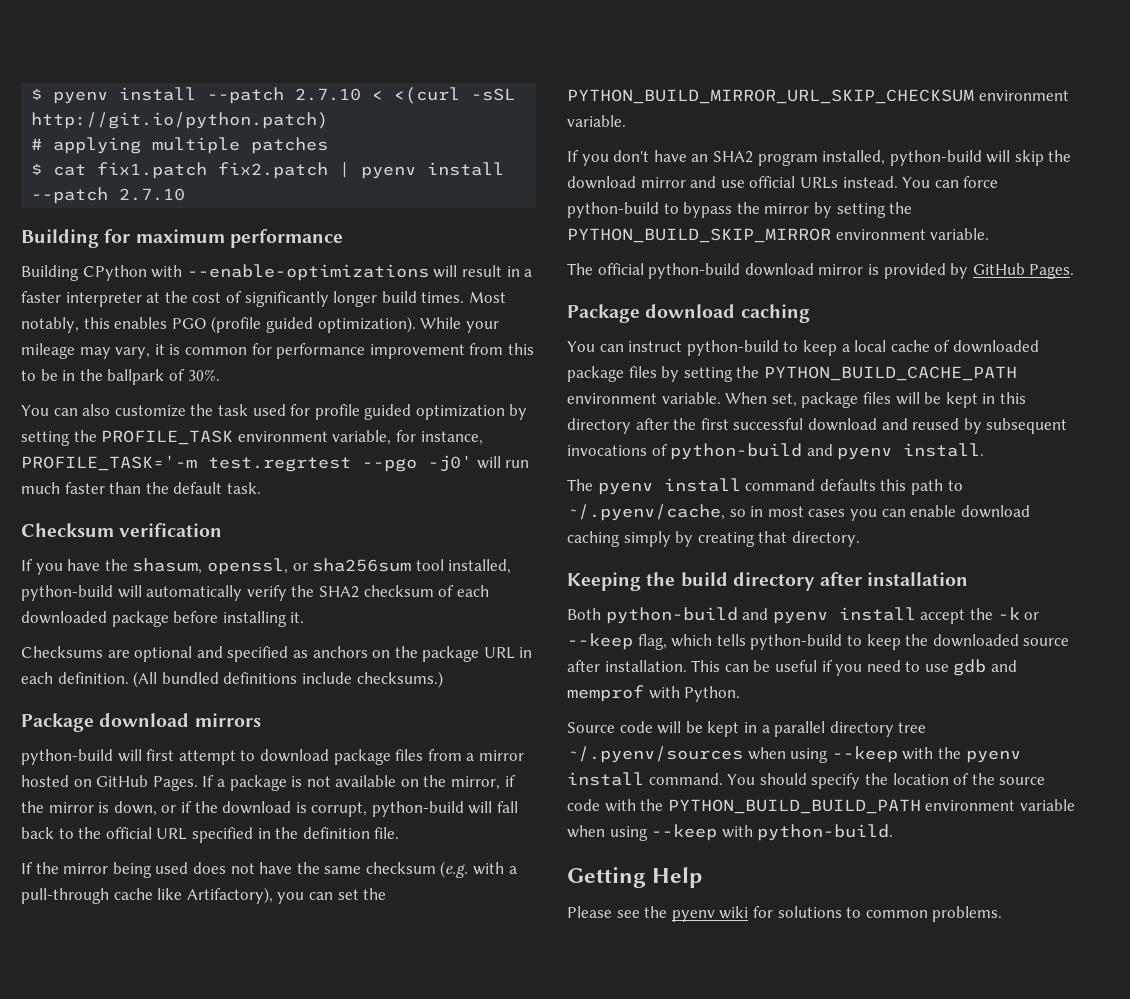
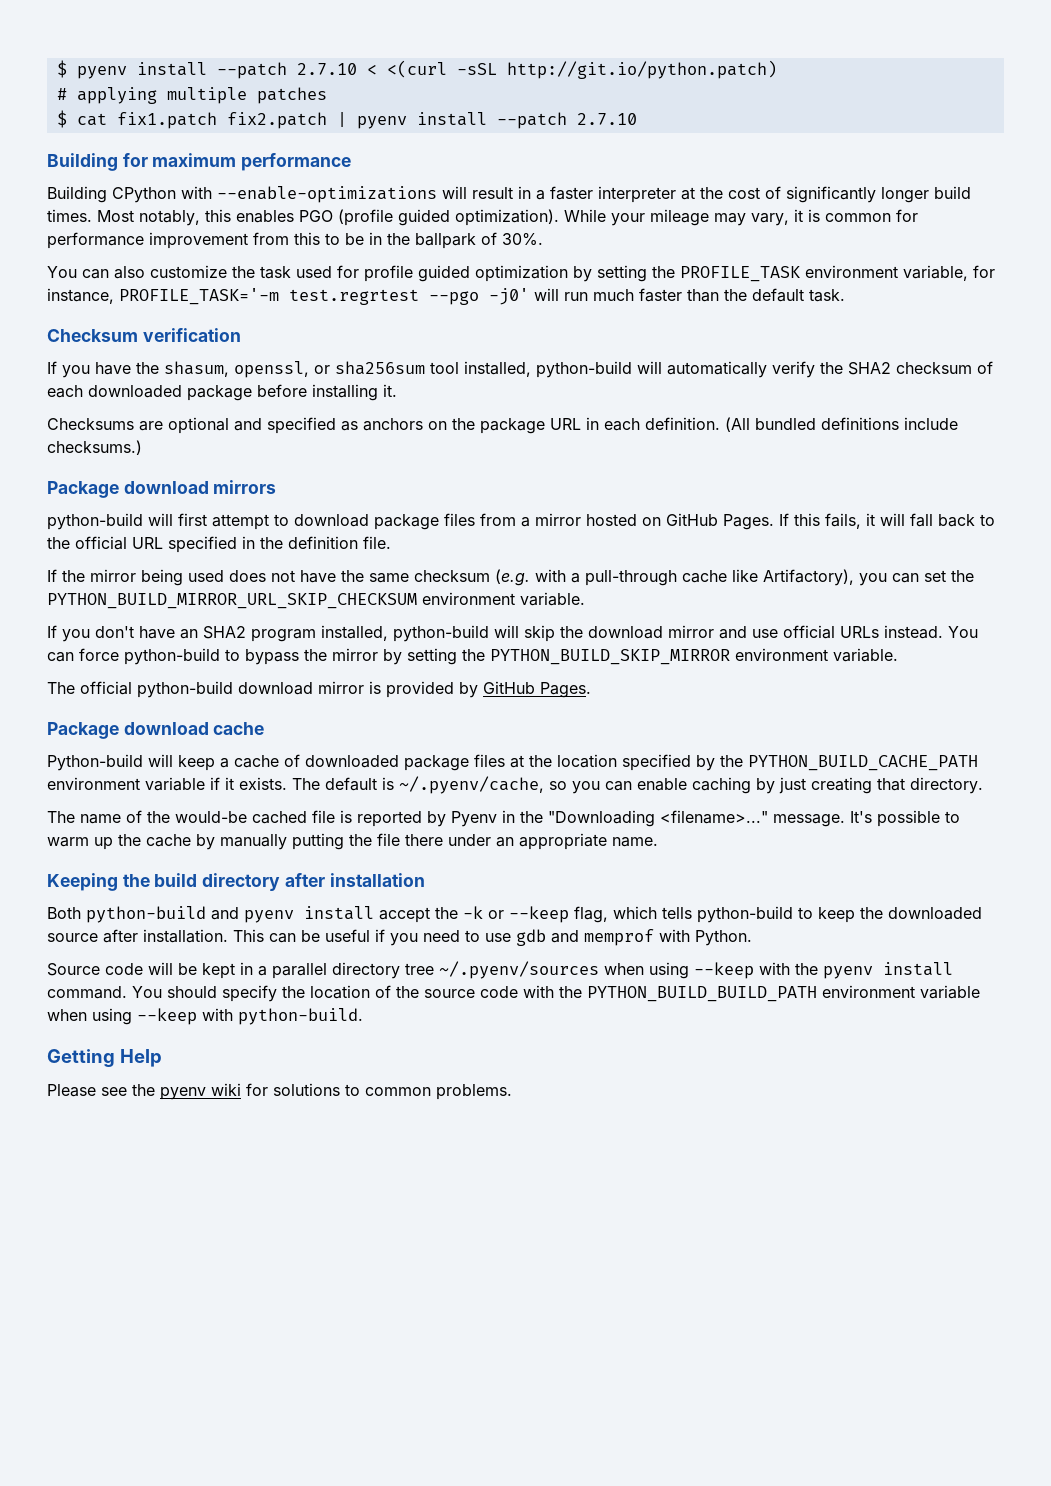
[216,775,516,791] [21,801,464,817] a package is not available on the mirror, if the mirror is down, or if the download is corrupt, python-build -> [794,513,875,529] this fails, it
[740,304,810,323] [567,340,799,356] caching // You can instruct python-build to -> [213,722,265,735] [47,754,173,771] cache // Python-build will
[854,340,887,352] local -> (229, 763) none
[661,366,1017,382] [567,392,1026,408] [567,418,1068,434] [567,443,985,460] [567,478,963,495] [567,504,1030,521] [567,531,860,547] by setting the PYTHON_BUILD_CACHE_PATH environment variable. When set, package files will be kept in this directory after the first successful download and reused by subsequent invocations of python-build and pyenv install. // The pyenv install command defaults this path to ~/.pyenv/cache, so in most cases you can enable download caching simply by creating that directory. -> [510,754,978,771] [47,776,983,794] [47,810,960,827] [47,833,658,850] at the location specified by the PYTHON_BUILD_CACHE_PATH environment variable if it exists. The default is ~/.pyenv/cache, so you can enable caching by just creating that directory. // The name of the would-be cached file is reported by Pyenv in the "Downloading <filename>..." message. It's possible to warm up the cache by manually putting the file there under an appropriate name.

